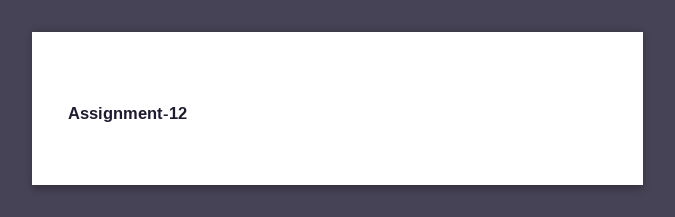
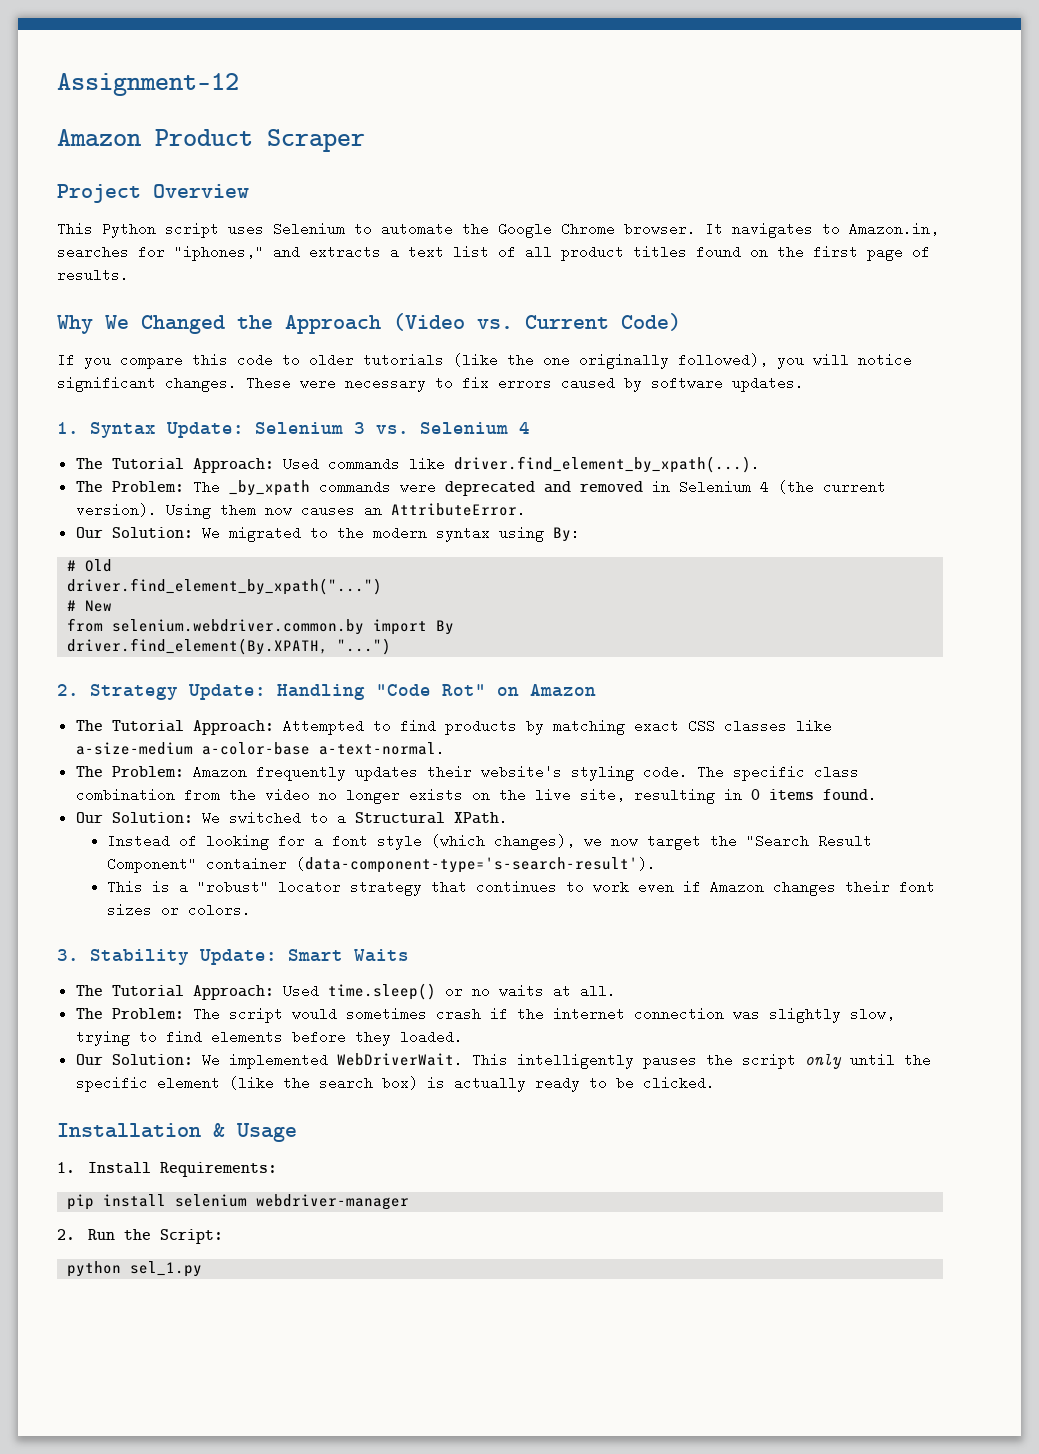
(187, 114) none -> [57,129,365,152] [57,184,249,203] [57,222,939,238] [57,245,930,261] [57,268,129,282] [57,313,681,334] [57,353,912,369] [57,376,804,392] [57,422,530,438] [75,456,760,473] [75,480,886,496] [75,503,526,519] [75,526,580,542] [67,559,113,572] [67,578,383,595] [67,600,113,612] [67,618,455,635] [67,638,392,655] [57,684,596,700] [75,719,832,735] [75,742,445,756] [75,765,859,781] [75,788,877,804] [75,811,508,825] [106,834,872,850] [106,857,656,873] [106,880,935,896] [106,903,251,917] [57,949,409,965] [75,983,616,1000] [75,1007,895,1023] [75,1030,463,1046] [75,1053,931,1069] [75,1076,715,1092] [57,1123,297,1142] [57,1162,278,1177] [67,1194,410,1210] [57,1229,224,1244] [67,1261,203,1277] // Amazon Product Scraper // Project Overview // This Python script uses Selenium to automate the Google Chrome browser. It navigates to Amazon.in, searches for "iphones," and extracts a text list of all product titles found on the first page of results. // Why We Changed the Approach (Video vs. Current Code) // If you compare this code to older tutorials (like the one originally followed), you will notice significant changes. These were necessary to fix errors caused by software updates. // 1. Syntax Update: Selenium 3 vs. Selenium 4 // The Tutorial Approach: Used commands like driver.find_element_by_xpath(...). // The Problem: The _by_xpath commands were deprecated and removed in Selenium 4 (the current version). Using them now causes an AttributeError. // Our Solution: We migrated to the modern syntax using By: // # Old // driver.find_element_by_xpath("...") // # New // from selenium.webdriver.common.by import By // driver.find_element(By.XPATH, "...") // 2. Strategy Update: Handling "Code Rot" on Amazon // The Tutorial Approach: Attempted to find products by matching exact CSS classes like a-size-medium a-color-base a-text-normal. // The Problem: Amazon frequently updates their website's styling code. The specific class combination from the video no longer exists on the live site, resulting in 0 items found. // Our Solution: We switched to a Structural XPath. // Instead of looking for a font style (which changes), we now target the "Search Result Component" container (data-component-type='s-search-result'). // This is a "robust" locator strategy that continues to work even if Amazon changes their font sizes or colors. // 3. Stability Update: Smart Waits // The Tutorial Approach: Used time.sleep() or no waits at all. // The Problem: The script would sometimes crash if the internet connection was slightly slow, trying to find elements before they loaded. // Our Solution: We implemented WebDriverWait. This intelligently pauses the script only until the specific element (like the search box) is actually ready to be clicked. // Installation & Usage // 1. Install Requirements: // pip install selenium webdriver-manager // 2. Run the Script: // python sel_1.py

